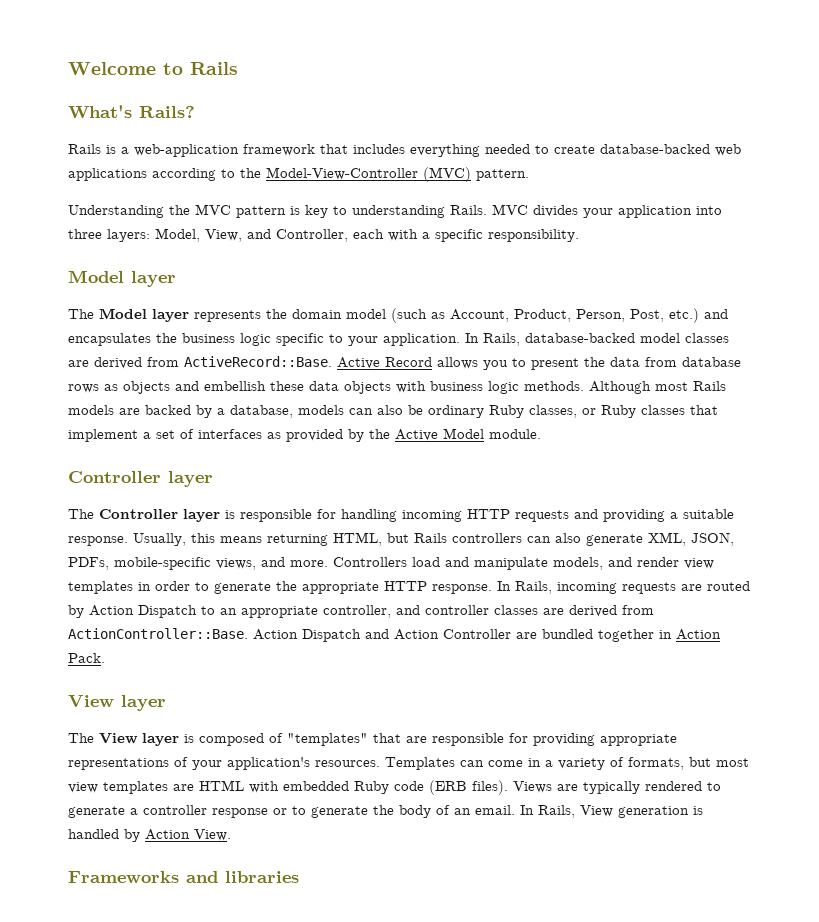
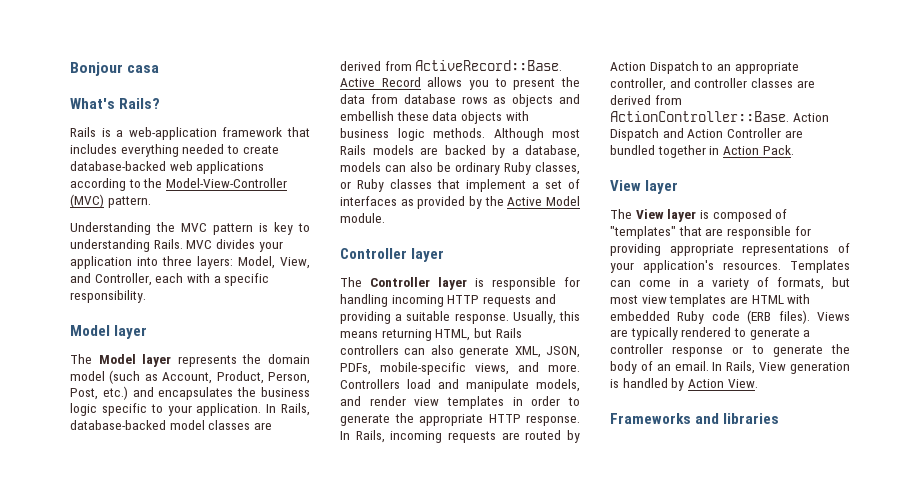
[68,62,238,75] Welcome to Rails -> [70,62,160,76] Bonjour casa

